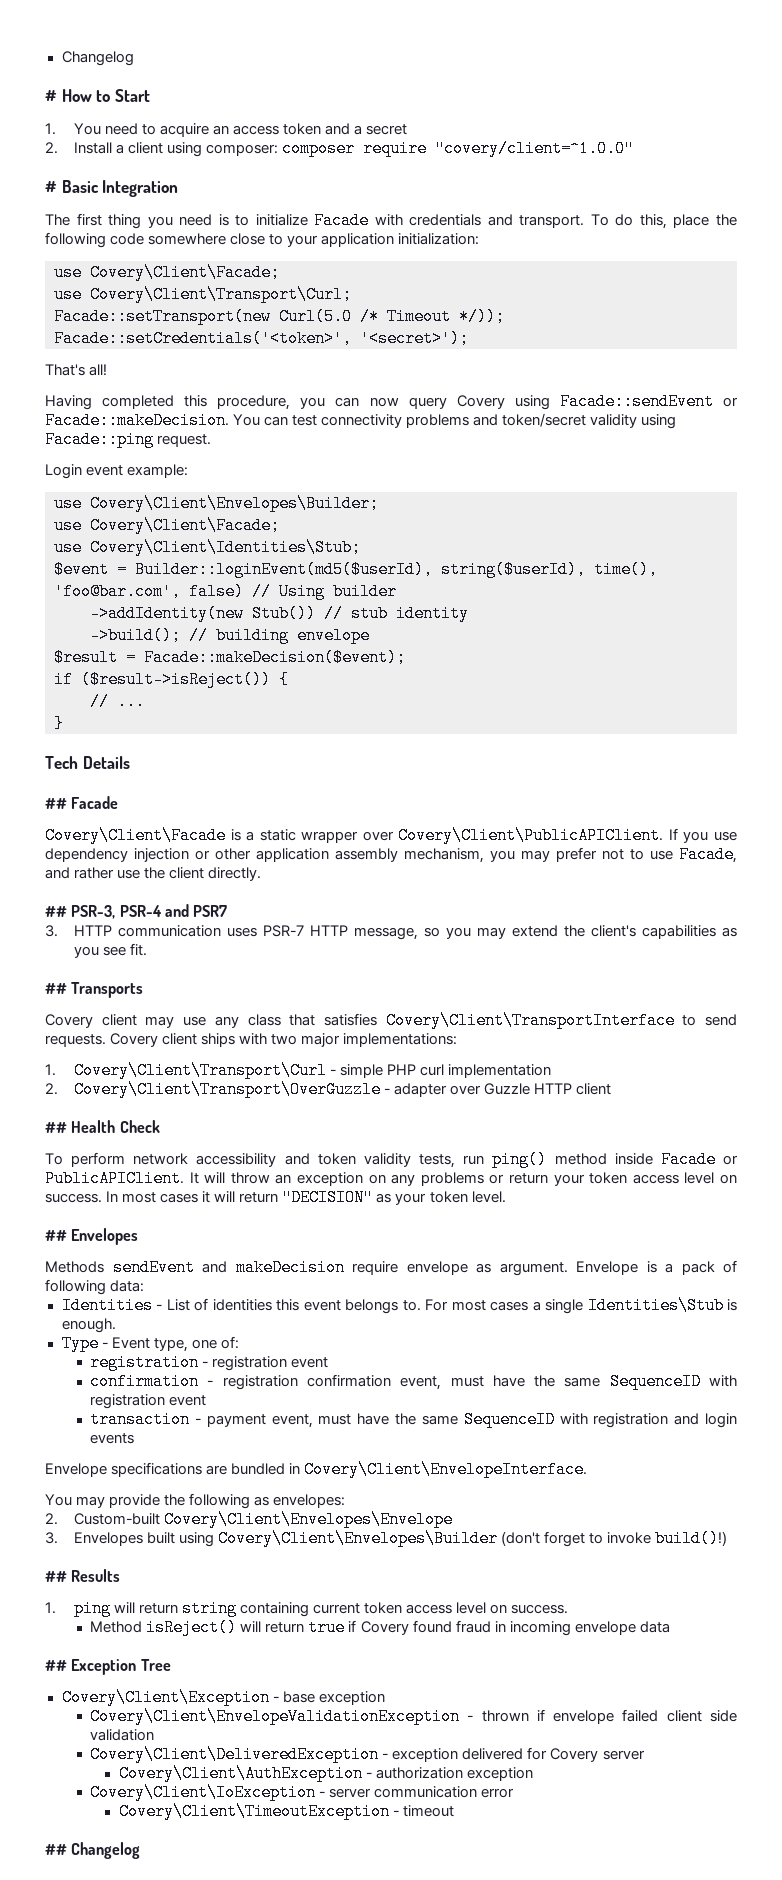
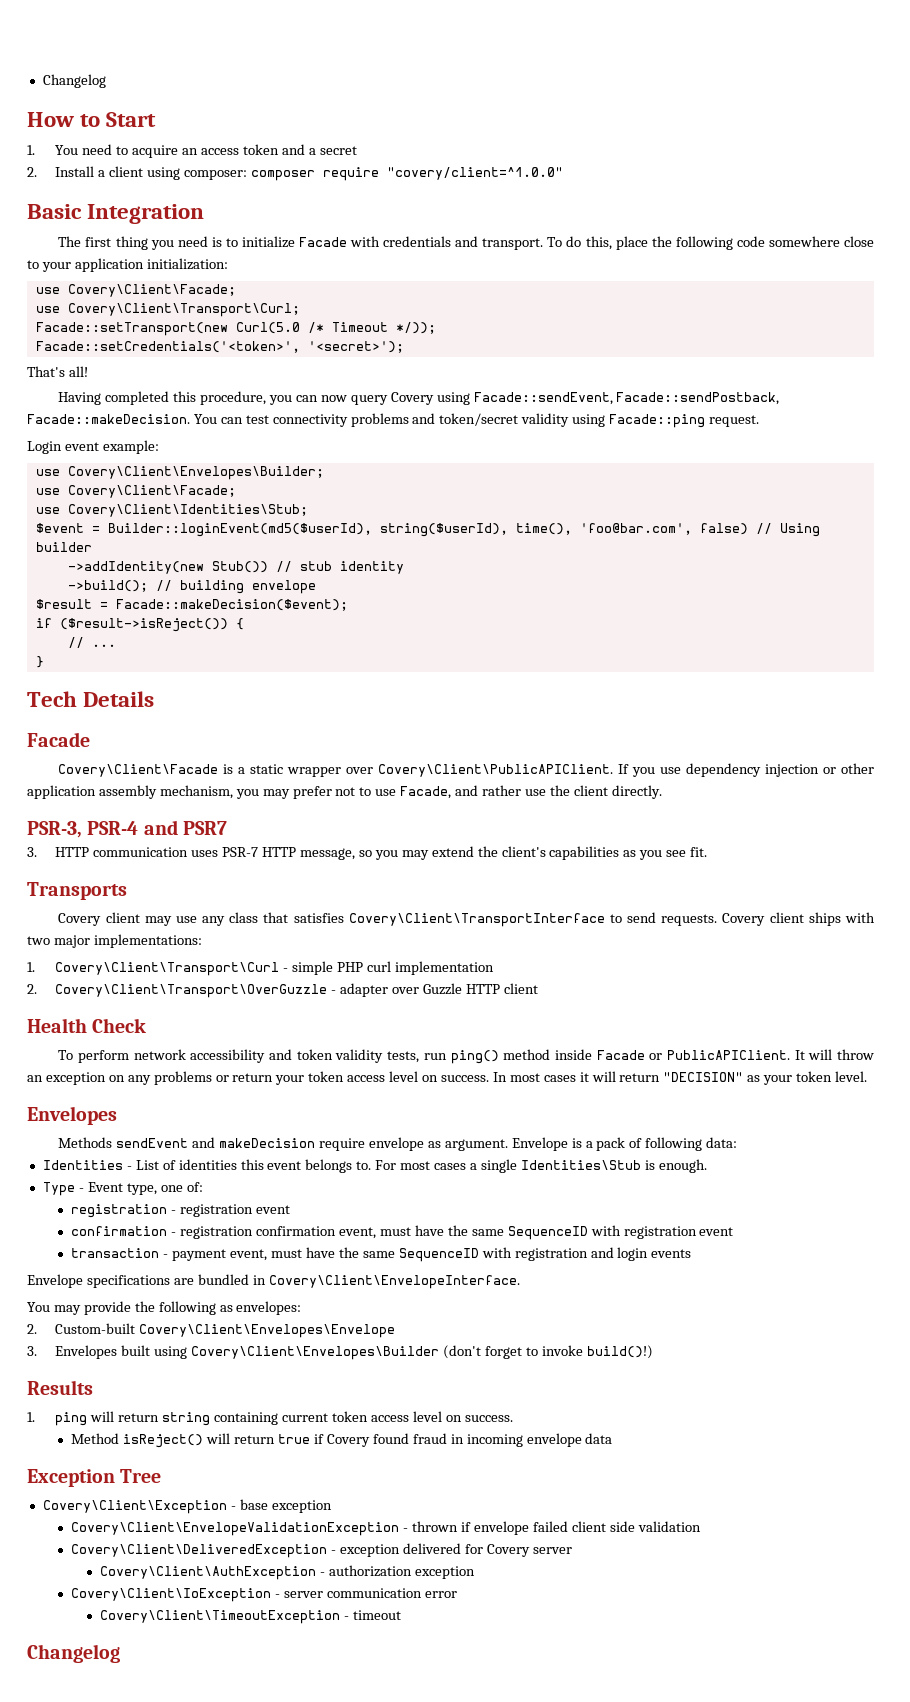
[45,90,57,102] # -> (106, 81) none
[45,181,57,193] # -> (564, 173) none
[559,393,739,410] Facade::sendEvent or -> [473,392,780,405] Facade::sendEvent, Facade::sendPostback,
[45,798,67,809] ## -> (155, 699) none
[45,906,67,917] ## -> (662, 792) none
[45,983,67,994] ## -> (708, 852) none
[45,1122,67,1133] ## -> (538, 988) none
[45,1230,67,1241] ## -> (868, 1076) none
[45,1571,67,1582] ## -> (653, 1352) none
[45,1660,67,1671] ## -> (613, 1438) none
[45,1844,67,1855] ## -> (401, 1615) none

